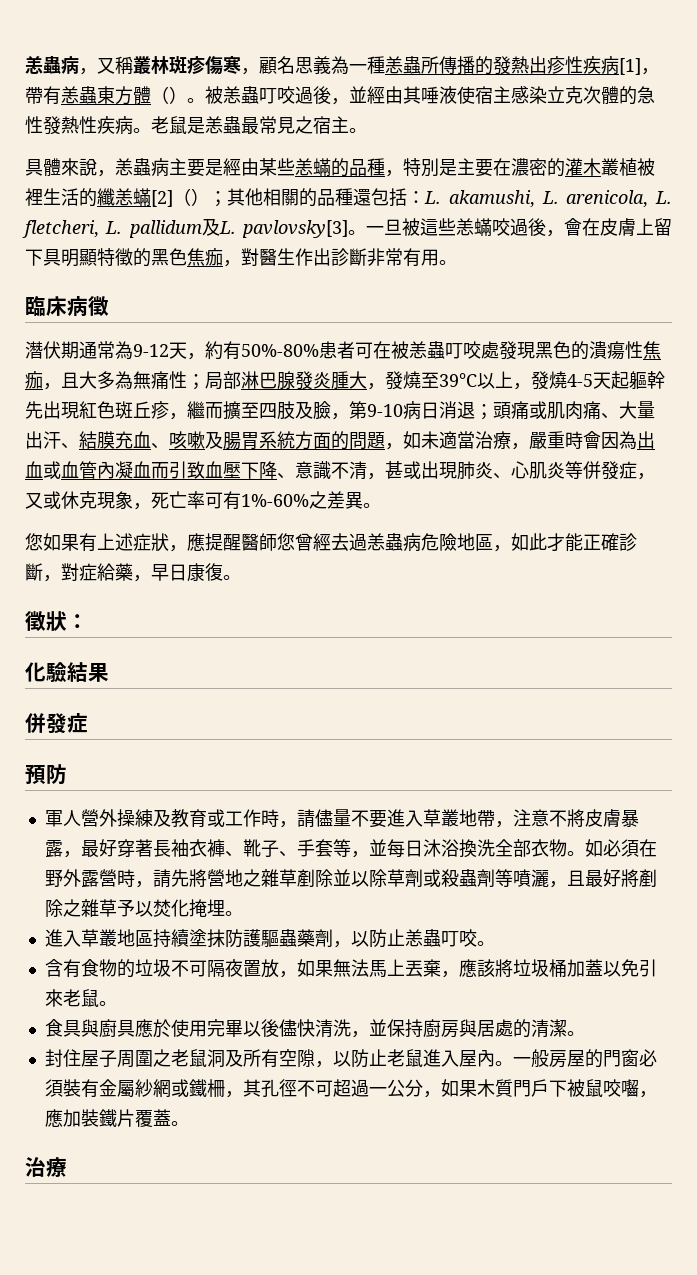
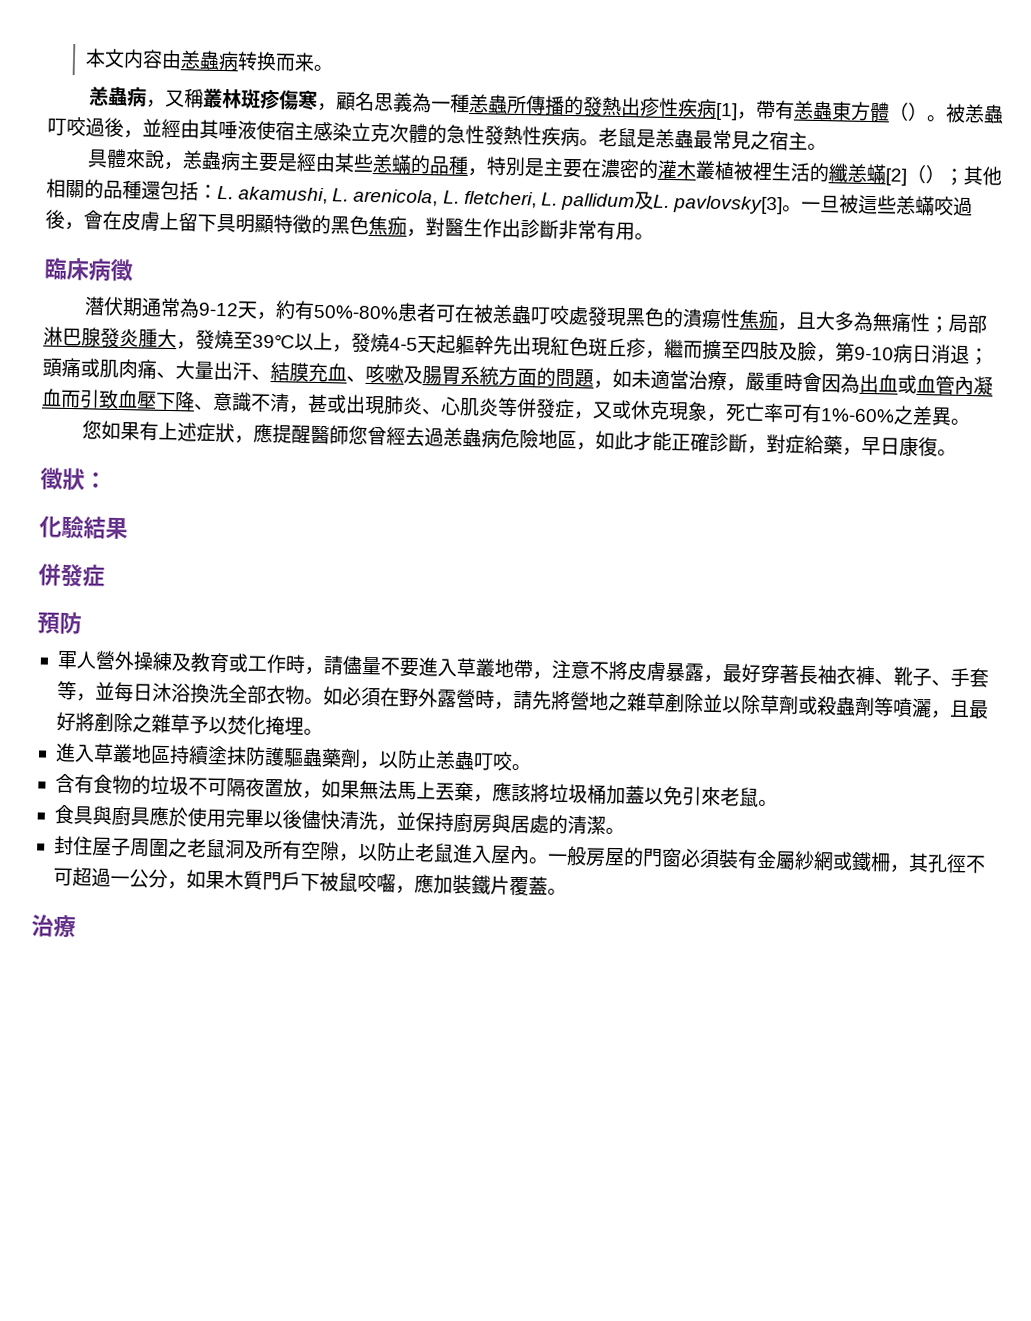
(25, 65) none -> [84,48,333,72] 本文内容由恙蟲病转换而来。 //

